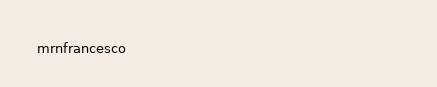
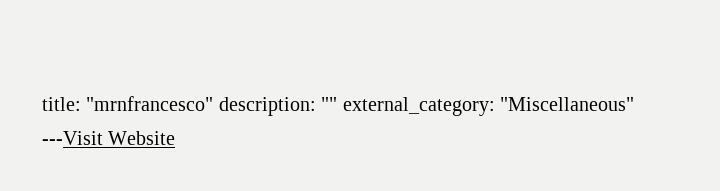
[37,42,126,53] mrnfrancesco -> [42,96,634,116] [42,131,176,145] title: "mrnfrancesco" description: "" external_category: "Miscellaneous" ---Visit Website

